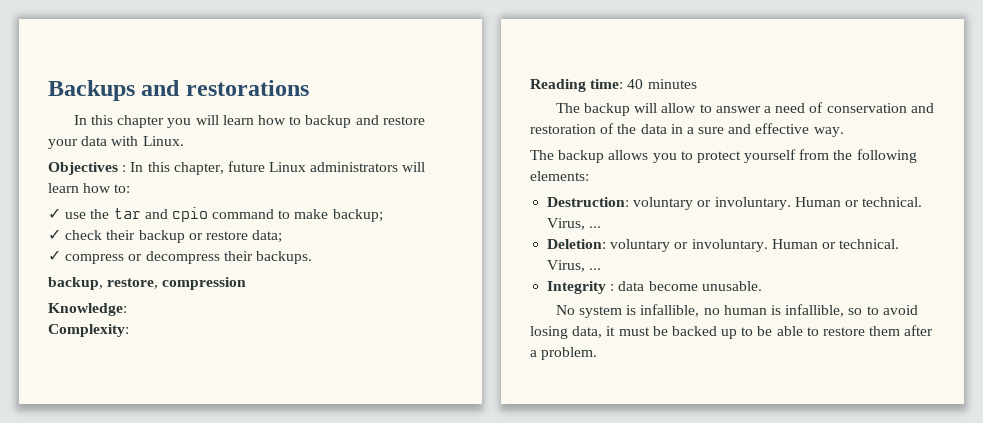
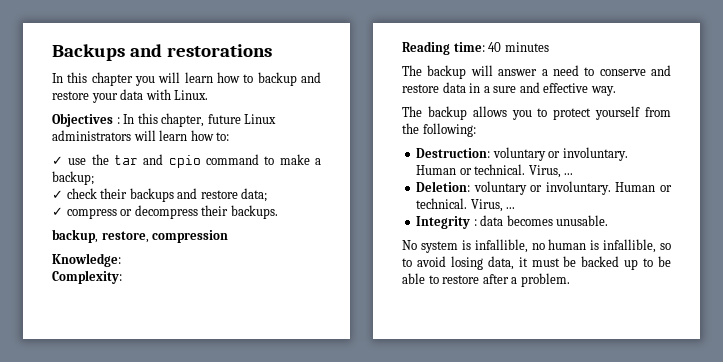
(329, 214) none -> [315,158,321,165] a
[138,230,203,243] backup or -> [129,188,198,202] backups and
[661,103,712,113] allow to -> (493, 70) none
[809,102,934,113] [530,123,637,134] of conservation and restoration of the -> [584,65,671,76] [402,84,439,93] to conserve and restore
[856,149,917,163] [530,171,589,181] following elements: -> [422,123,476,137] following:
[648,281,698,291] become -> [506,215,553,226] becomes
[869,326,901,336] them -> (480, 279) none

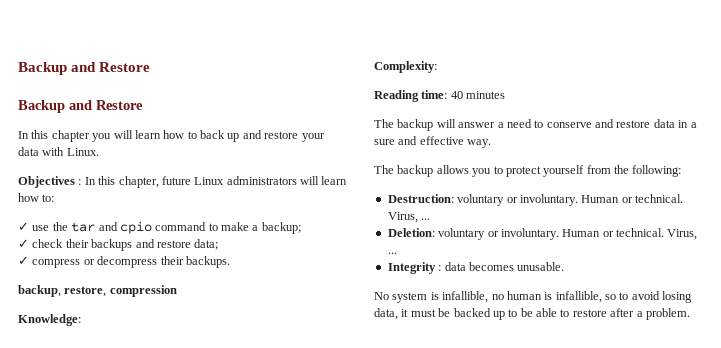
[52,44,272,61] Backups and restorations -> [18,62,151,75] [18,100,143,113] Backup and Restore // Backup and Restore
[257,72,297,86] backup -> [200,130,240,142] back up

